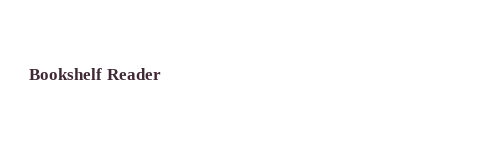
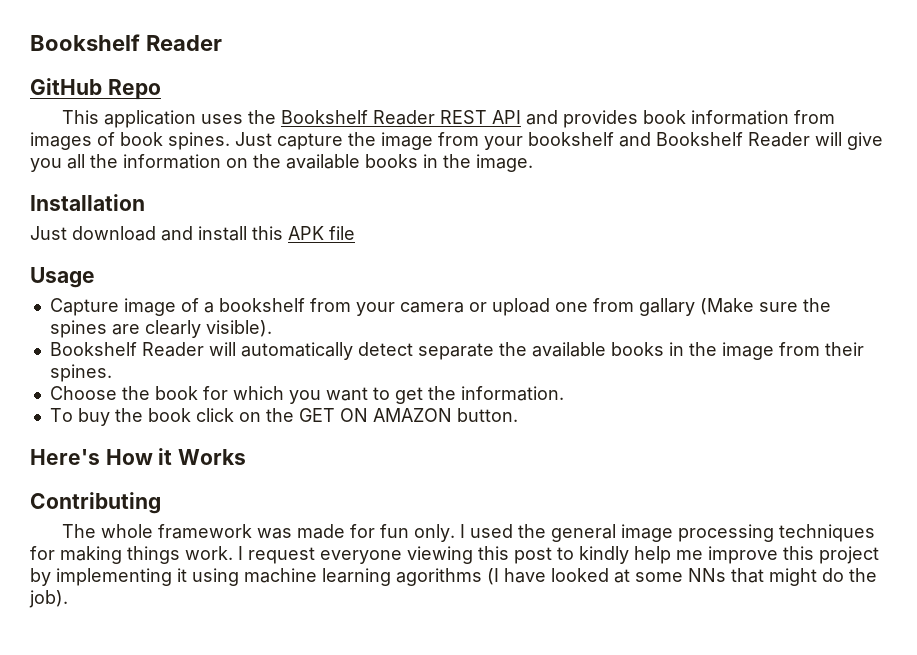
[29,68,161,80] Bookshelf Reader -> [30,34,222,51] [30,78,161,100] [61,110,835,128] [30,132,883,150] [30,154,533,172] [30,194,145,211] [30,226,355,241] [30,267,95,288] [49,298,831,316] [49,320,272,338] [49,342,864,360] [49,364,112,382] [49,386,564,404] [49,408,518,426] [30,448,247,465] [30,492,161,514] [61,524,875,542] [30,546,879,564] [30,568,877,586] [29,590,68,608] Bookshelf Reader // GitHub Repo // This application uses the Bookshelf Reader REST API and provides book information from images of book spines. Just capture the image from your bookshelf and Bookshelf Reader will give you all the information on the available books in the image. // Installation // Just download and install this APK file // Usage // Capture image of a bookshelf from your camera or upload one from gallary (Make sure the spines are clearly visible). // Bookshelf Reader will automatically detect separate the available books in the image from their spines. // Choose the book for which you want to get the information. // To buy the book click on the GET ON AMAZON button. // Here's How it Works // Contributing // The whole framework was made for fun only. I used the general image processing techniques for making things work. I request everyone viewing this post to kindly help me improve this project by implementing it using machine learning agorithms (I have looked at some NNs that might do the job).

